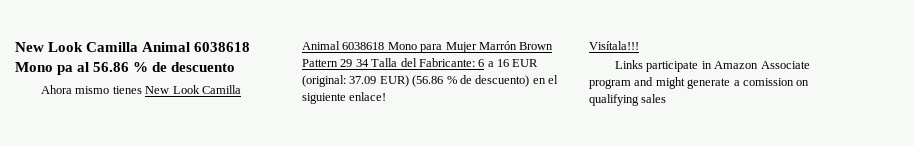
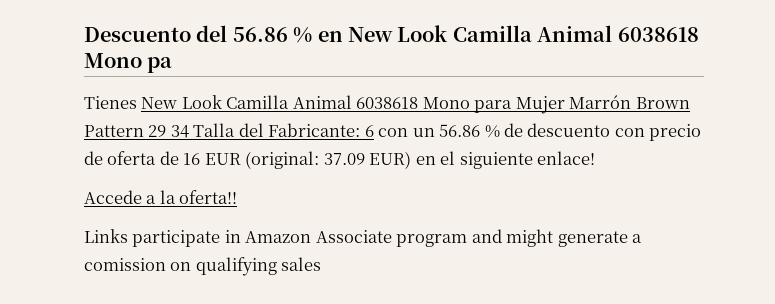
(15, 47) none -> [84,25,343,43] Descuento del 56.86 % en
[77,62,236,72] [41,85,142,94] al 56.86 % de descuento // Ahora mismo tienes -> [84,96,137,109] // Tienes
[487,61,494,67] a -> [378,123,702,141] [84,151,179,165] con un 56.86 % de descuento con precio de oferta de
[412,75,530,87] (56.86 % de descuento) -> (412, 160) none
[589,41,639,50] Visítala!!! -> [84,190,238,204] Accede a la oferta!!

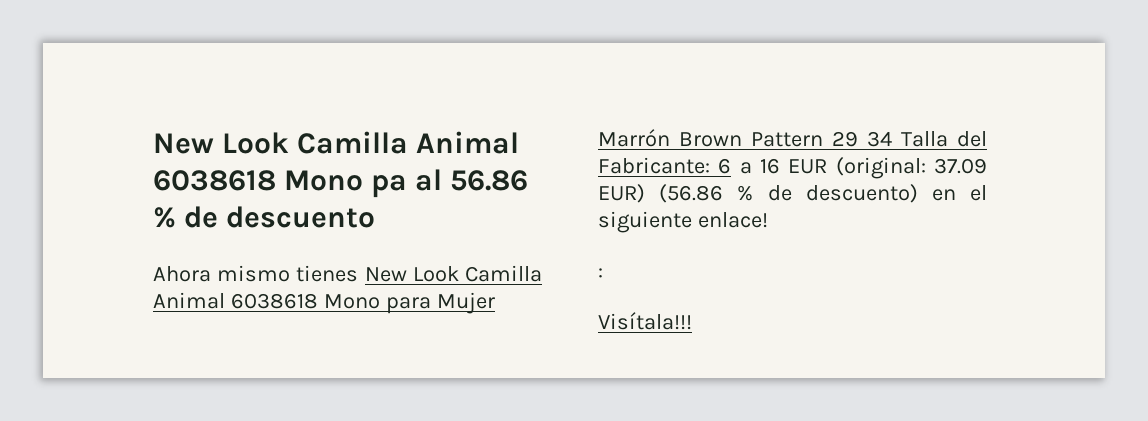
[84,25,343,43] Descuento del 56.86 % en -> (153, 143) none
[84,96,137,109] // Tienes -> [415,169,529,191] [153,206,376,228] [153,265,359,282] al 56.86 % de descuento // Ahora mismo tienes
[378,123,702,141] [84,151,179,165] con un 56.86 % de descuento con precio de oferta de -> [739,162,752,174] a
(412, 160) none -> [659,184,918,203] (56.86 % de descuento)
[84,190,238,204] [84,229,643,247] [84,257,322,276] Accede a la oferta!! // Links participate in Amazon Associate program and might generate a comission on qualifying sales -> [598,268,603,278] [598,312,692,330] : // Visítala!!!

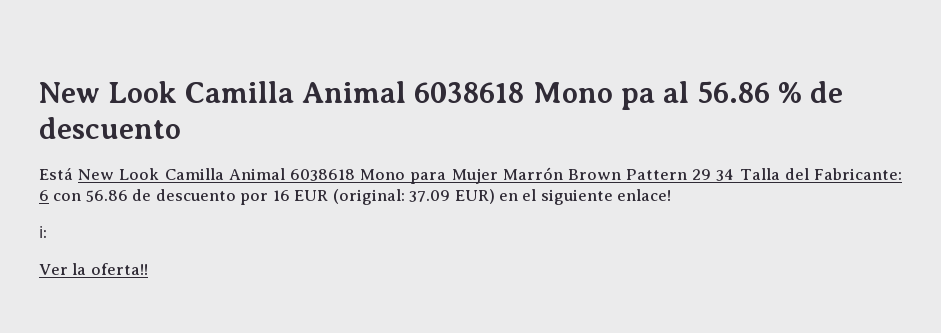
[153,265,359,282] Ahora mismo tienes -> [39,167,73,180] Está
[739,162,752,174] a -> [53,189,269,205] con 56.86 de descuento por
[659,184,918,203] (56.86 % de descuento) -> (495, 196) none
[598,268,603,278] [598,312,692,330] : // Visítala!!! -> [39,226,47,238] [39,263,148,275] ℹ: // Ver la oferta!!

